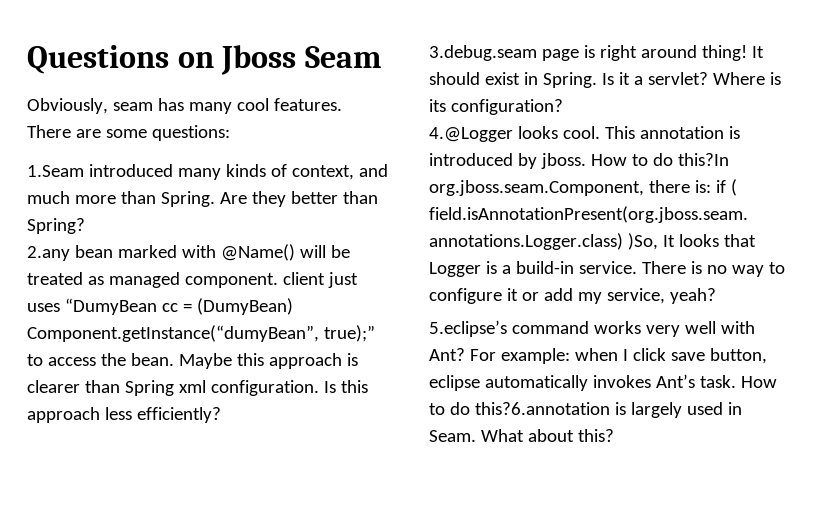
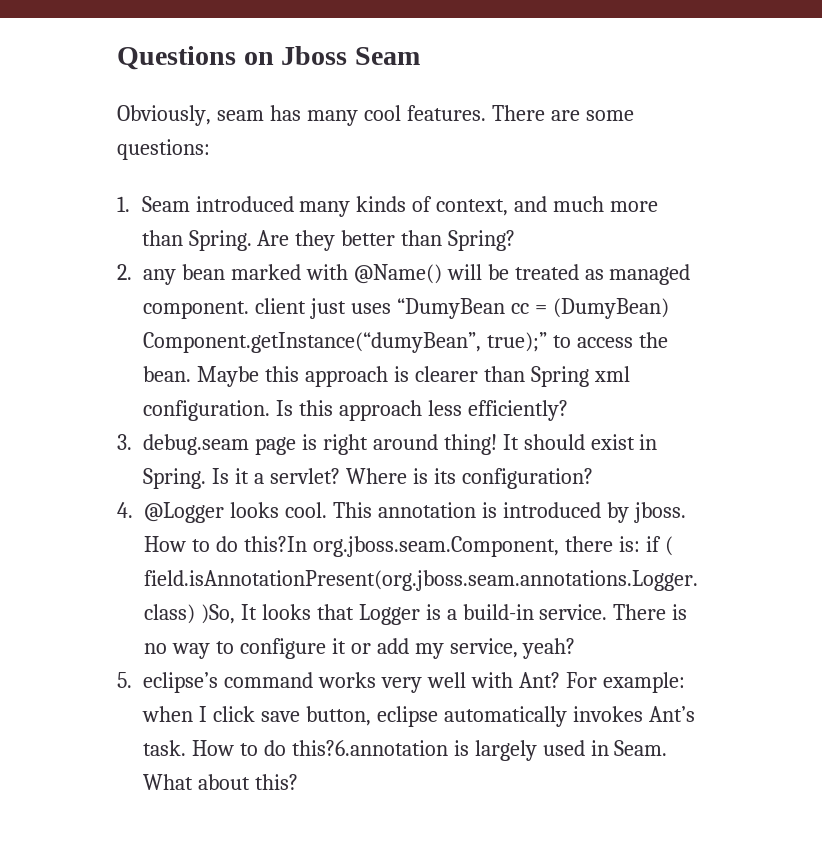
[27,165,84,177] 1.Seam -> [117,196,190,212] 1. Seam
[27,246,70,261] 2.any -> [117,264,176,285] 2. any
[429,45,537,61] 3.debug.seam -> [117,434,249,455] 3. debug.seam
[429,127,513,142] 4.@Logger -> [117,502,224,523] 4. @Logger
[429,320,507,337] 5.eclipse’s -> [117,672,218,693] 5. eclipse’s

